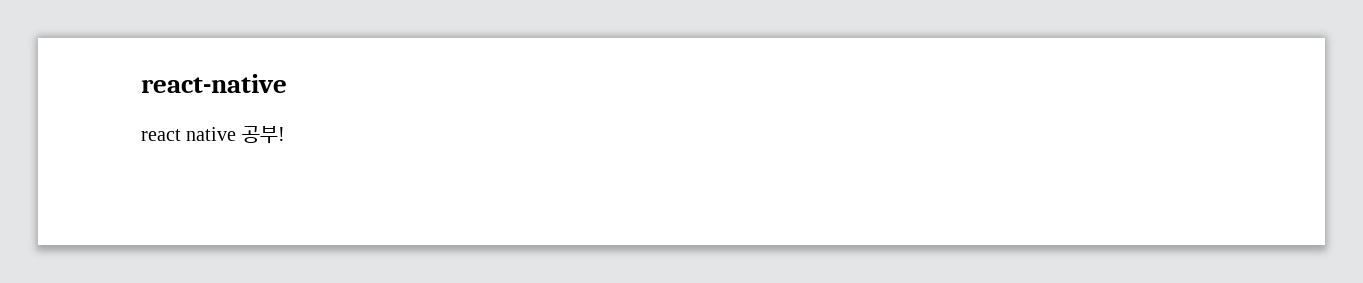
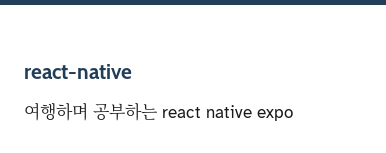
(287, 83) none -> [24,102,158,121] 여행하며 공부하는
[241,126,285,144] 공부! -> [257,109,293,121] expo

